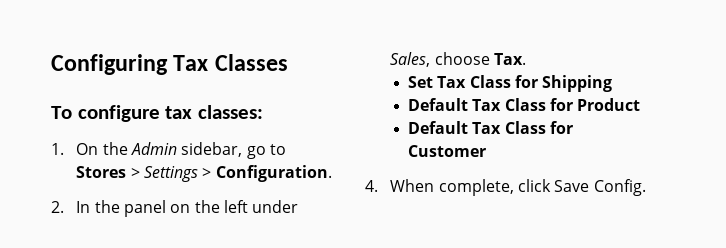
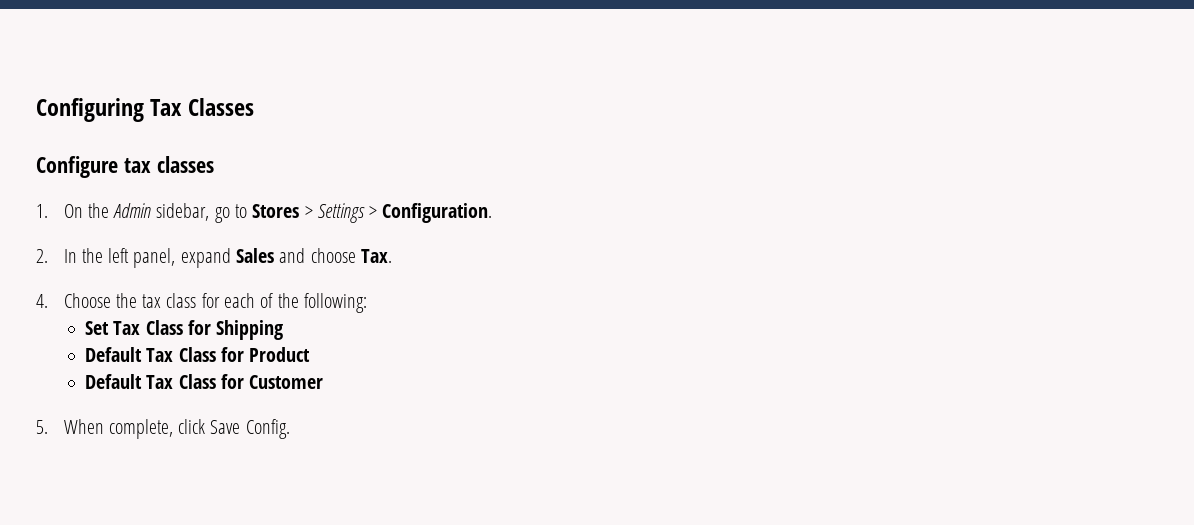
[51,105,263,122] To configure tax classes: -> [36,156,214,178] Configure tax classes
[124,200,299,217] [390,52,526,67] panel on the left under Sales, choose Tax. -> [108,248,392,268] [36,293,367,313] left panel, expand Sales and choose Tax. // 4. Choose the tax class for each of the following:
[365,180,378,192] 4. -> [36,420,48,434] 5.

